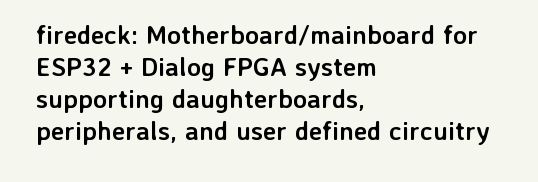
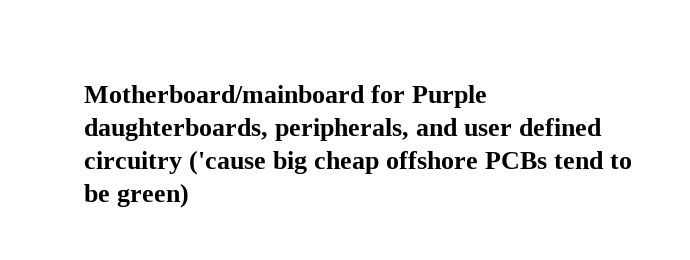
[36,25,138,44] firedeck: -> (84, 94) none
[36,57,377,81] [36,90,164,113] ESP32 + Dialog FPGA system supporting -> [412,85,488,108] Purple
(490, 133) none -> [189,150,633,175] [84,183,190,208] ('cause big cheap offshore PCBs tend to be green)

